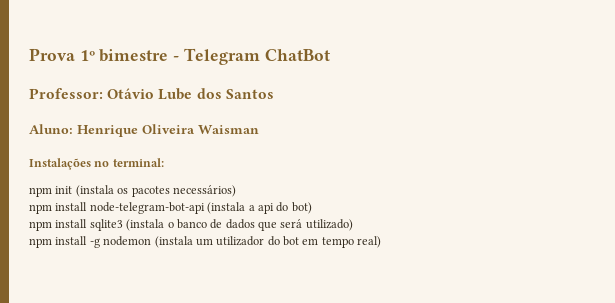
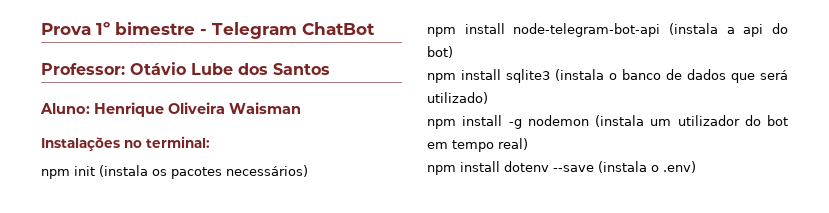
(382, 242) none -> [427,161,696,175] // npm install dotenv --save (instala o .env)

